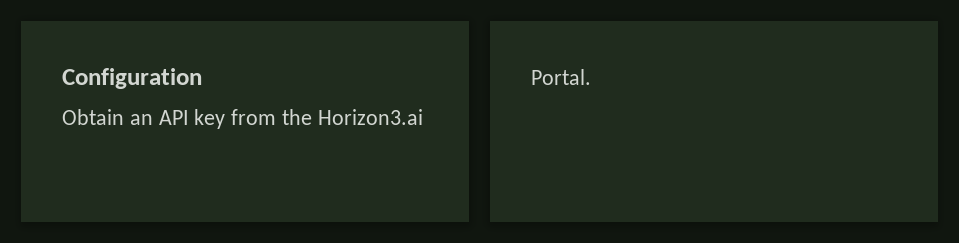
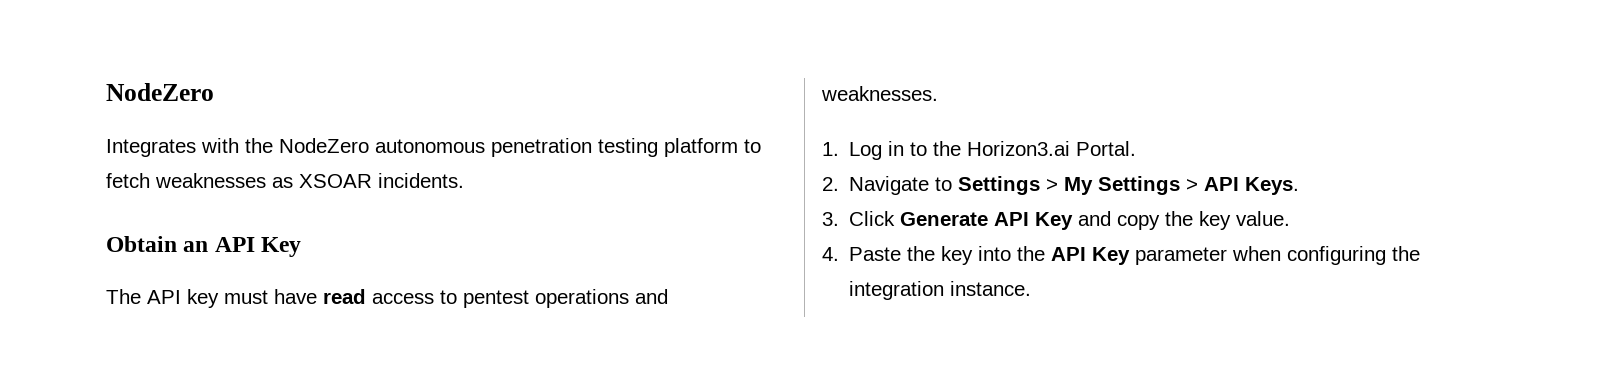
[62,68,202,89] [62,109,423,129] [531,69,591,85] Configuration // Obtain an API key from the Horizon3.ai Portal. -> [106,83,214,101] [106,138,761,157] [106,173,464,188] [106,236,302,257] [106,289,668,308] [821,86,938,101] [822,141,1137,160] [822,176,1300,195] [822,211,1291,230] [822,246,1421,265] [849,281,1032,300] NodeZero // Integrates with the NodeZero autonomous penetration testing platform to fetch weaknesses as XSOAR incidents. // Obtain an API Key // The API key must have read access to pentest operations and weaknesses. // 1. Log in to the Horizon3.ai Portal. // 2. Navigate to Settings > My Settings > API Keys. // 3. Click Generate API Key and copy the key value. // 4. Paste the key into the API Key parameter when configuring the integration instance.

